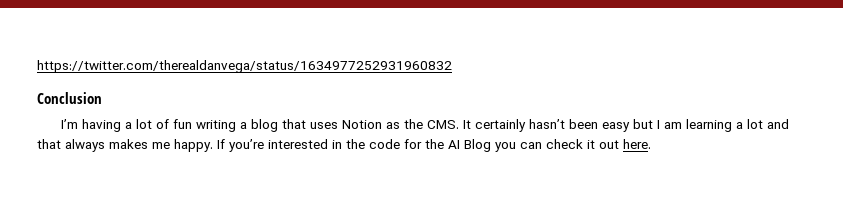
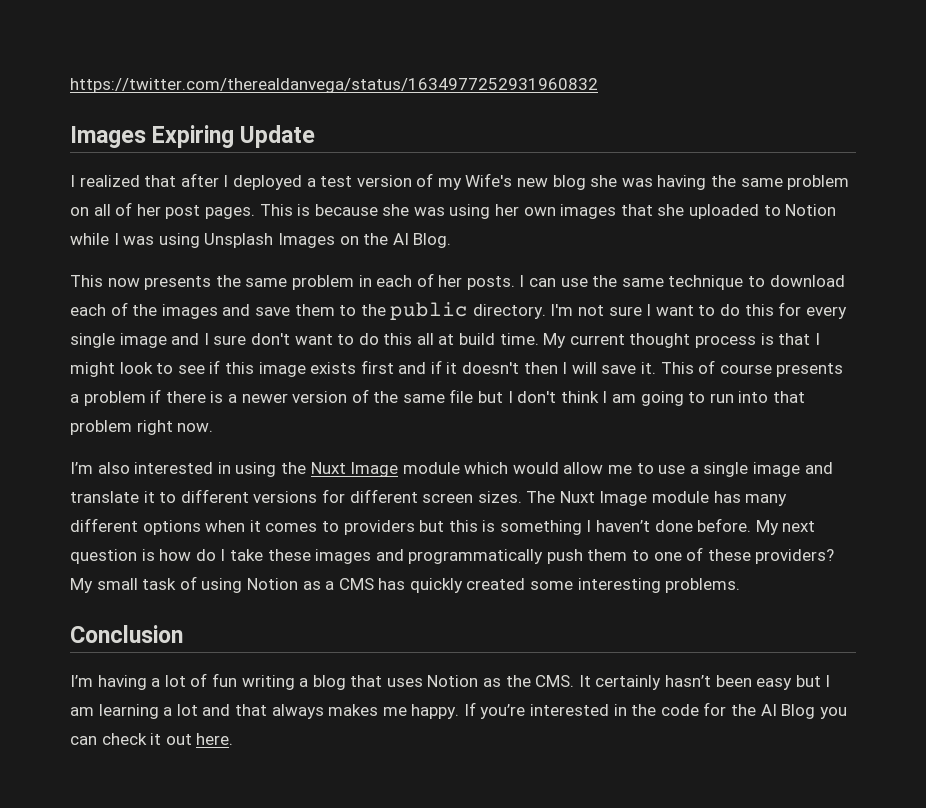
(452, 66) none -> [70,125,316,148] [70,173,850,190] [70,202,837,219] [70,233,452,248] [70,273,845,290] [70,302,847,320] [70,333,820,348] [70,360,844,377] [70,389,805,406] [70,420,214,435] [70,462,833,477] [70,489,788,506] [70,518,816,535] [70,547,835,564] [70,576,741,593] // Images Expiring Update // I realized that after I deployed a test version of my Wife's new blog she was having the same problem on all of her post pages. This is because she was using her own images that she uploaded to Notion while I was using Unsplash Images on the AI Blog. // This now presents the same problem in each of her posts. I can use the same technique to download each of the images and save them to the public directory. I'm not sure I want to do this for every single image and I sure don't want to do this all at build time. My current thought process is that I might look to see if this image exists first and if it doesn't then I will save it. This of course presents a problem if there is a newer version of the same file but I don't think I am going to run into that problem right now. // I’m also interested in using the Nuxt Image module which would allow me to use a single image and translate it to different versions for different screen sizes. The Nuxt Image module has many different options when it comes to providers but this is something I haven’t done before. My next question is how do I take these images and programmatically push them to one of these providers? My small task of using Notion as a CMS has quickly created some interesting problems.

